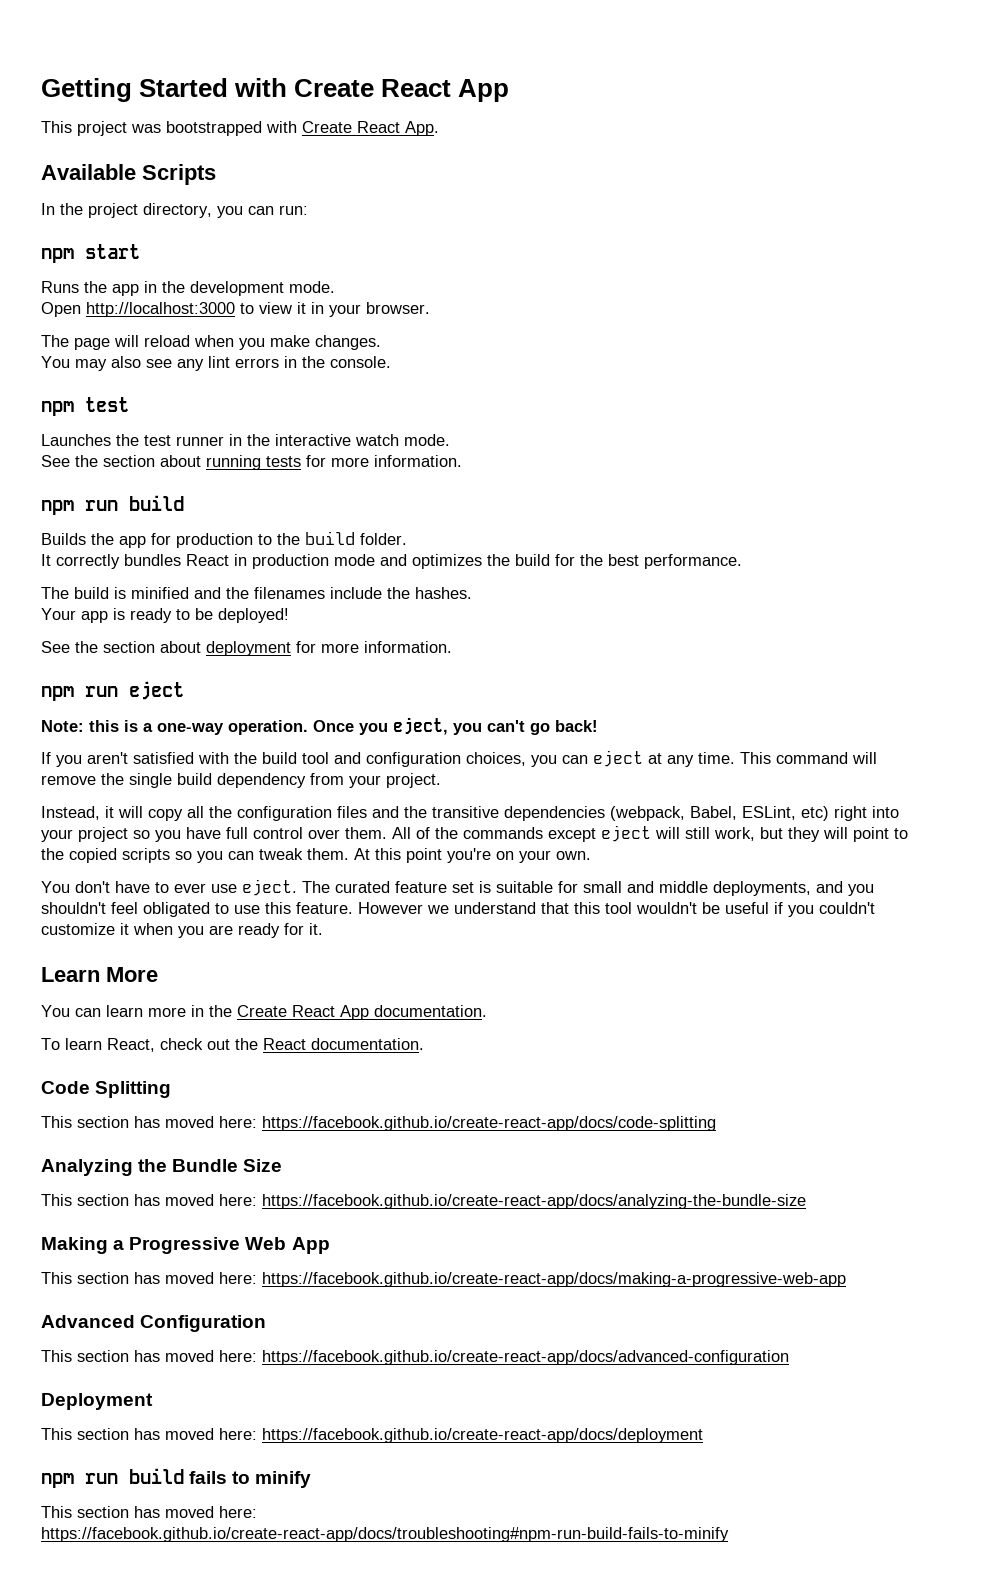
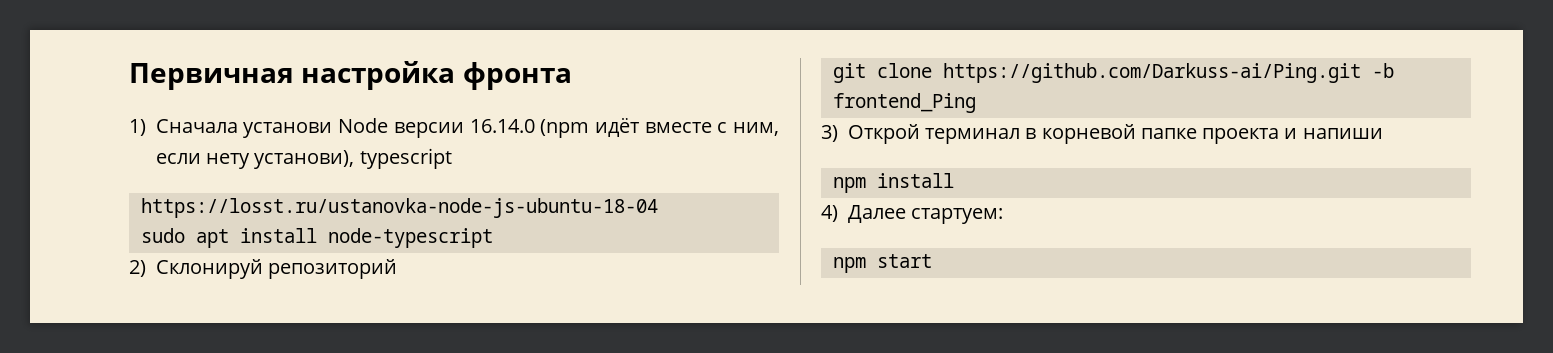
[41,78,510,102] [41,121,439,136] [41,164,216,185] [41,203,308,218] [41,244,140,263] [41,281,335,296] [41,302,430,317] [41,335,381,350] [41,356,391,371] [41,397,129,416] [41,434,450,446] [41,455,462,470] [41,495,184,515] [41,531,407,548] [41,554,742,569] [41,587,472,599] [41,608,289,623] [41,641,452,656] [41,681,184,701] [41,717,598,735] [41,750,877,767] [41,773,441,788] [41,806,899,821] [41,825,908,842] [41,848,591,863] [41,879,874,896] [41,902,875,917] [41,923,323,938] [41,967,158,982] [41,1005,487,1020] [41,1038,424,1052] [41,1081,172,1098] [41,1116,716,1131] [41,1159,283,1176] [41,1194,806,1209] [41,1237,330,1254] [41,1272,846,1287] [41,1315,267,1332] [41,1350,789,1365] [41,1393,153,1410] [41,1428,703,1443] [41,1468,312,1488] [41,1506,257,1518] [41,1527,729,1542] Getting Started with Create React App // This project was bootstrapped with Create React App. // Available Scripts // In the project directory, you can run: // npm start // Runs the app in the development mode. // Open http://localhost:3000 to view it in your browser. // The page will reload when you make changes. // You may also see any lint errors in the console. // npm test // Launches the test runner in the interactive watch mode. // See the section about running tests for more information. // npm run build // Builds the app for production to the build folder. // It correctly bundles React in production mode and optimizes the build for the best performance. // The build is minified and the filenames include the hashes. // Your app is ready to be deployed! // See the section about deployment for more information. // npm run eject // Note: this is a one-way operation. Once you eject, you can't go back! // If you aren't satisfied with the build tool and configuration choices, you can eject at any time. This command will remove the single build dependency from your project. // Instead, it will copy all the configuration files and the transitive dependencies (webpack, Babel, ESLint, etc) right into your project so you have full control over them. All of the commands except eject will still work, but they will point to the copied scripts so you can tweak them. At this point you're on your own. // You don't have to ever use eject. The curated feature set is suitable for small and middle deployments, and you shouldn't feel obligated to use this feature. However we understand that this tool wouldn't be useful if you couldn't customize it when you are ready for it. // Learn More // You can learn more in the Create React App documentation. // To learn React, check out the React documentation. // Code Splitting // This section has moved here: https://facebook.github.io/create-react-app/docs/code-splitting // Analyzing the Bundle Size // This section has moved here: https://facebook.github.io/create-react-app/docs/analyzing-the-bundle-size // Making a Progressive Web App // This section has moved here: https://facebook.github.io/create-react-app/docs/making-a-progressive-web-app // Advanced Configuration // This section has moved here: https://facebook.github.io/create-react-app/docs/advanced-configuration // Deployment // This section has moved here: https://facebook.github.io/create-react-app/docs/deployment // npm run build fails to minify // This section has moved here: https://facebook.github.io/create-react-app/docs/troubleshooting#npm-run-build-fails-to-minify -> [129,61,572,90] [129,118,780,138] [155,148,452,169] [140,198,658,218] [140,228,493,248] [129,259,398,279] [832,63,1394,83] [832,93,976,113] [821,124,1383,144] [832,173,954,193] [821,205,1004,224] [832,254,932,273] Первичная настройка фронта // 1) Сначала установи Node версии 16.14.0 (npm идёт вместе с ним, если нету установи), typescript // https://losst.ru/ustanovka-node-js-ubuntu-18-04 // sudo apt install node-typescript // 2) Склонируй репозиторий // git clone https://github.com/Darkuss-ai/Ping.git -b frontend_Ping // 3) Открой терминал в корневой папке проекта и напиши // npm install // 4) Далее стартуем: // npm start

